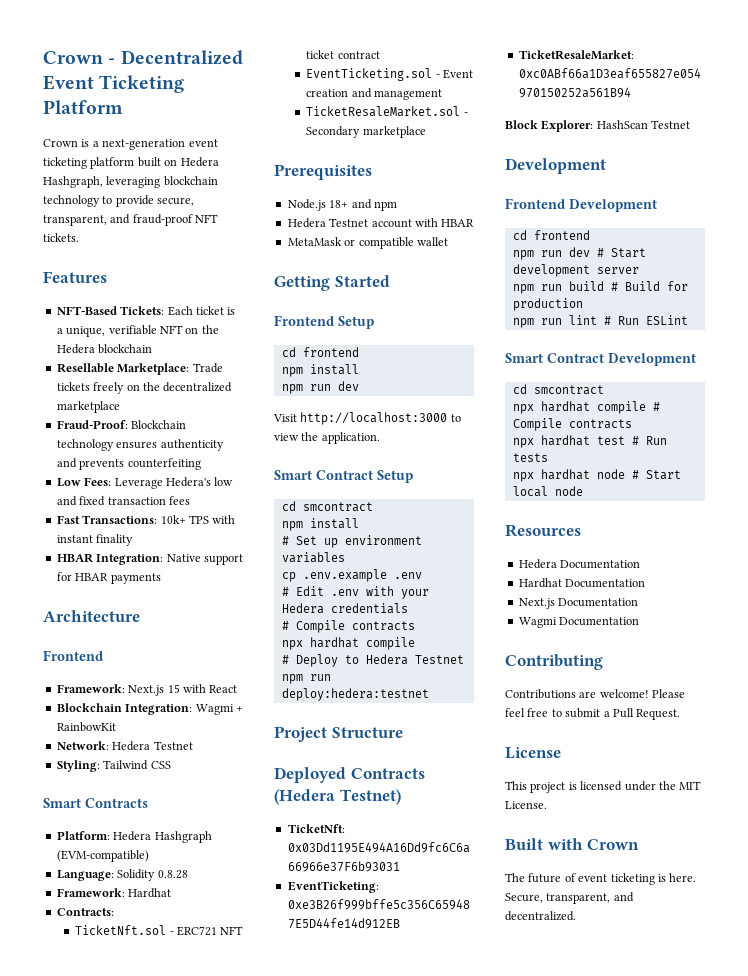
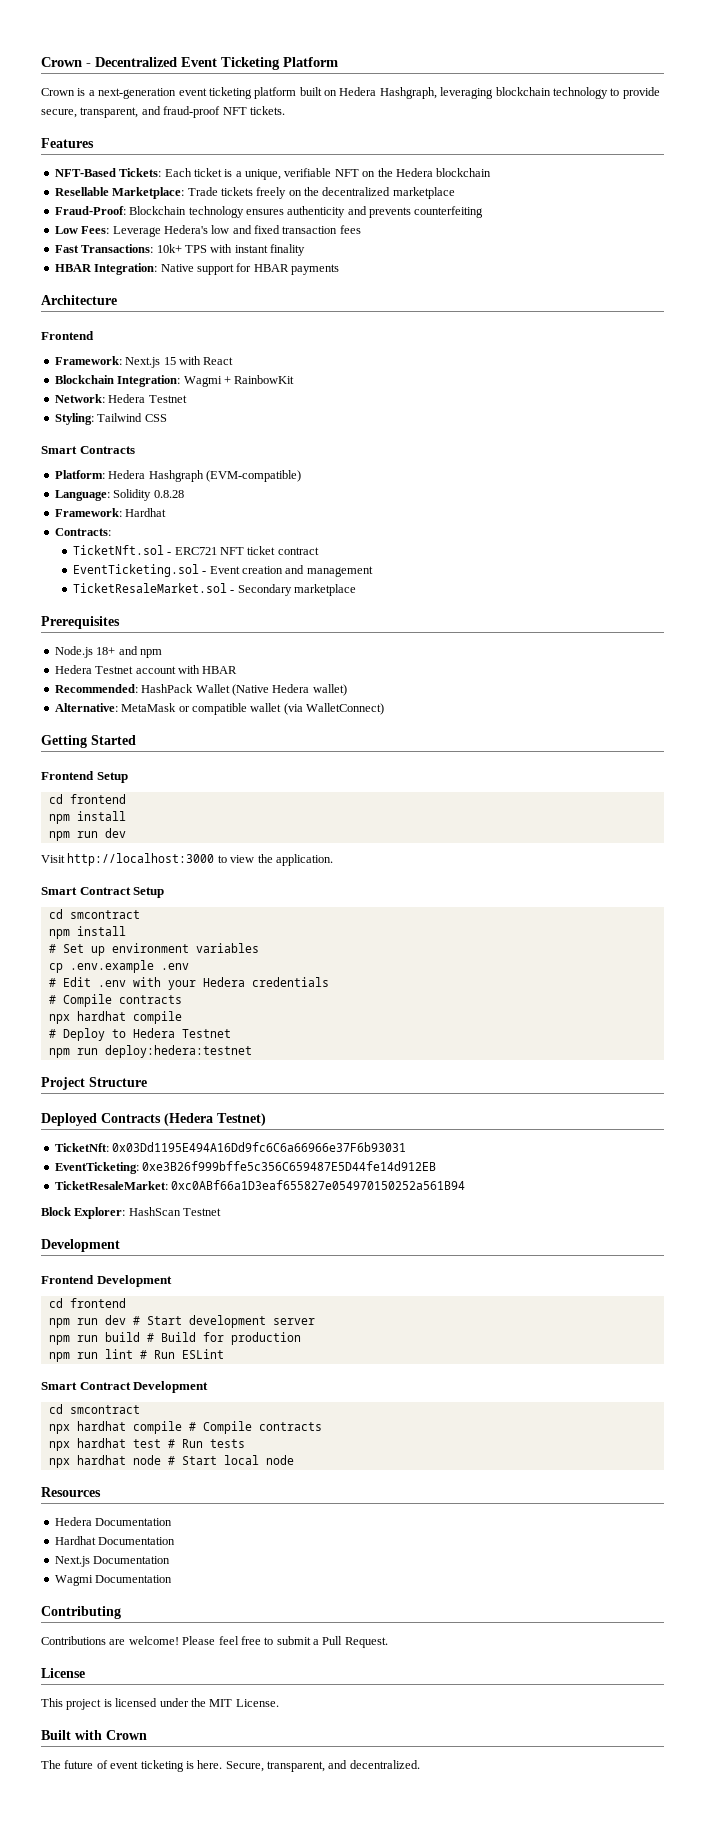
(475, 223) none -> [54,684,347,696] [54,703,118,712] Recommended: HashPack Wallet (Native Hedera wallet) // Alternative:
(448, 241) none -> [283,703,384,715] (via WalletConnect)

